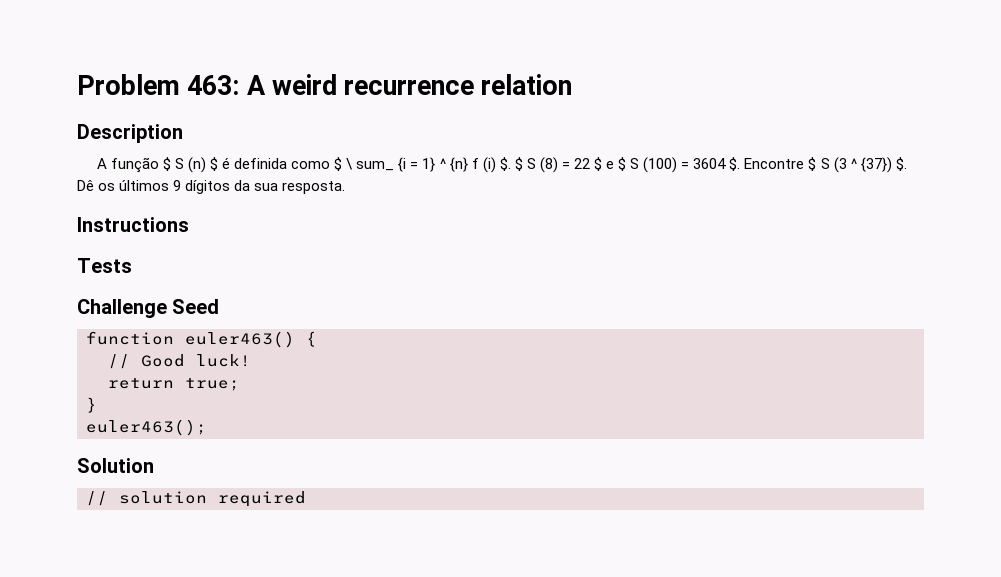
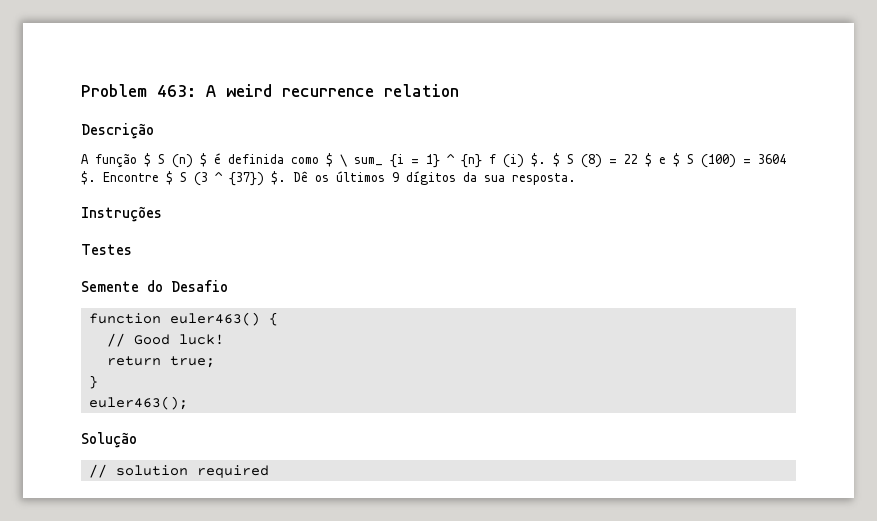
[77,124,183,143] Description -> [81,123,154,139] Descrição
[77,217,189,232] [77,258,132,273] [77,299,220,318] Instructions // Tests // Challenge Seed -> [81,206,162,222] [81,244,132,255] [81,280,228,292] Instruções // Testes // Semente do Desafio
[77,458,154,473] Solution -> [81,432,137,448] Solução

